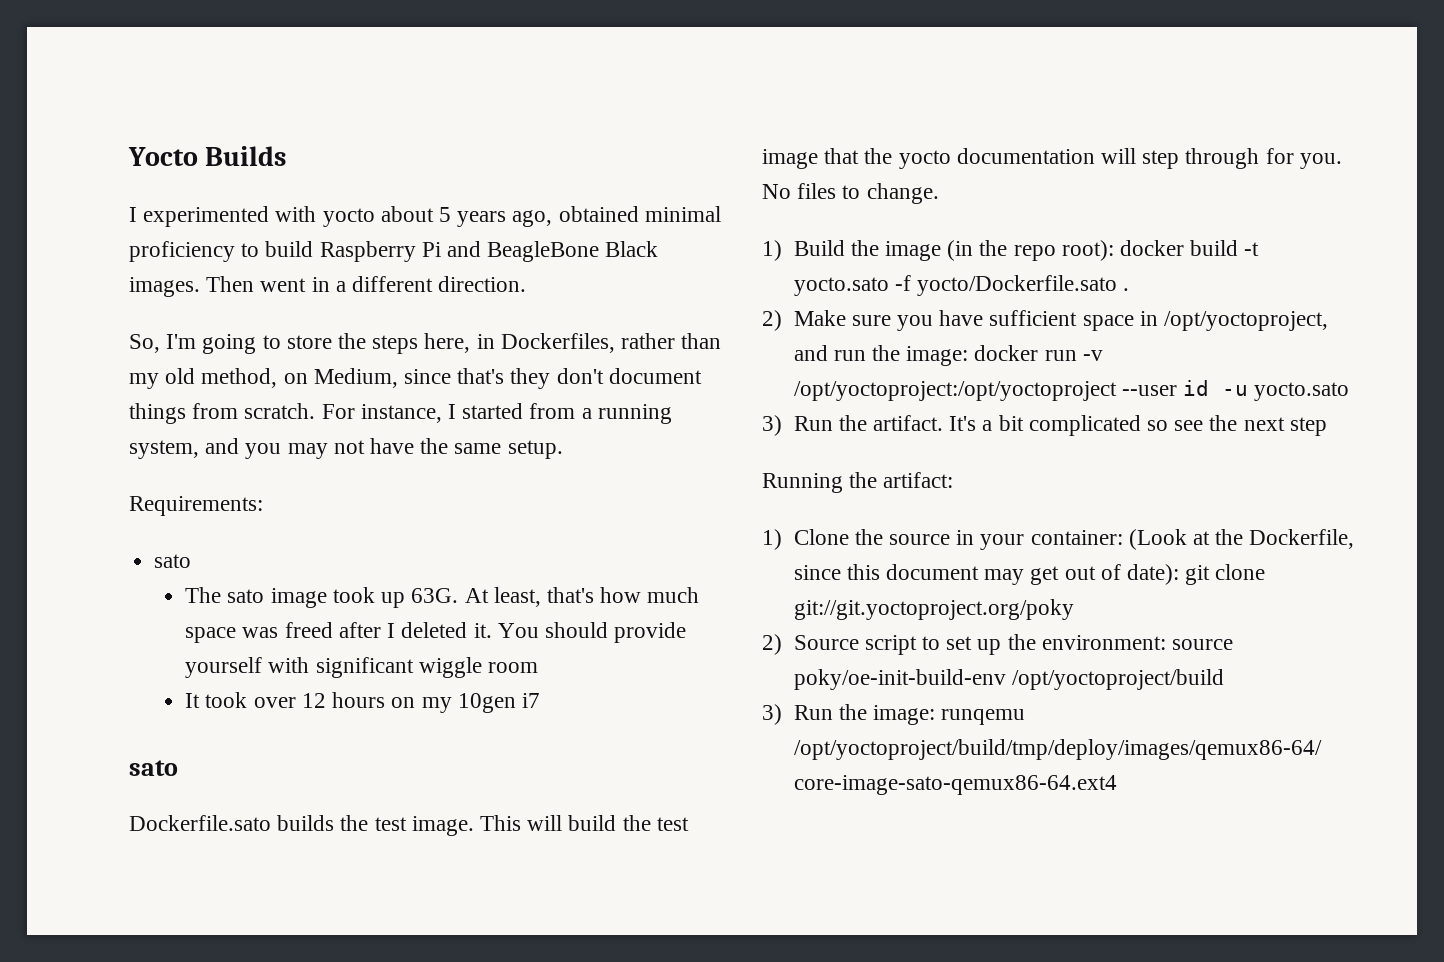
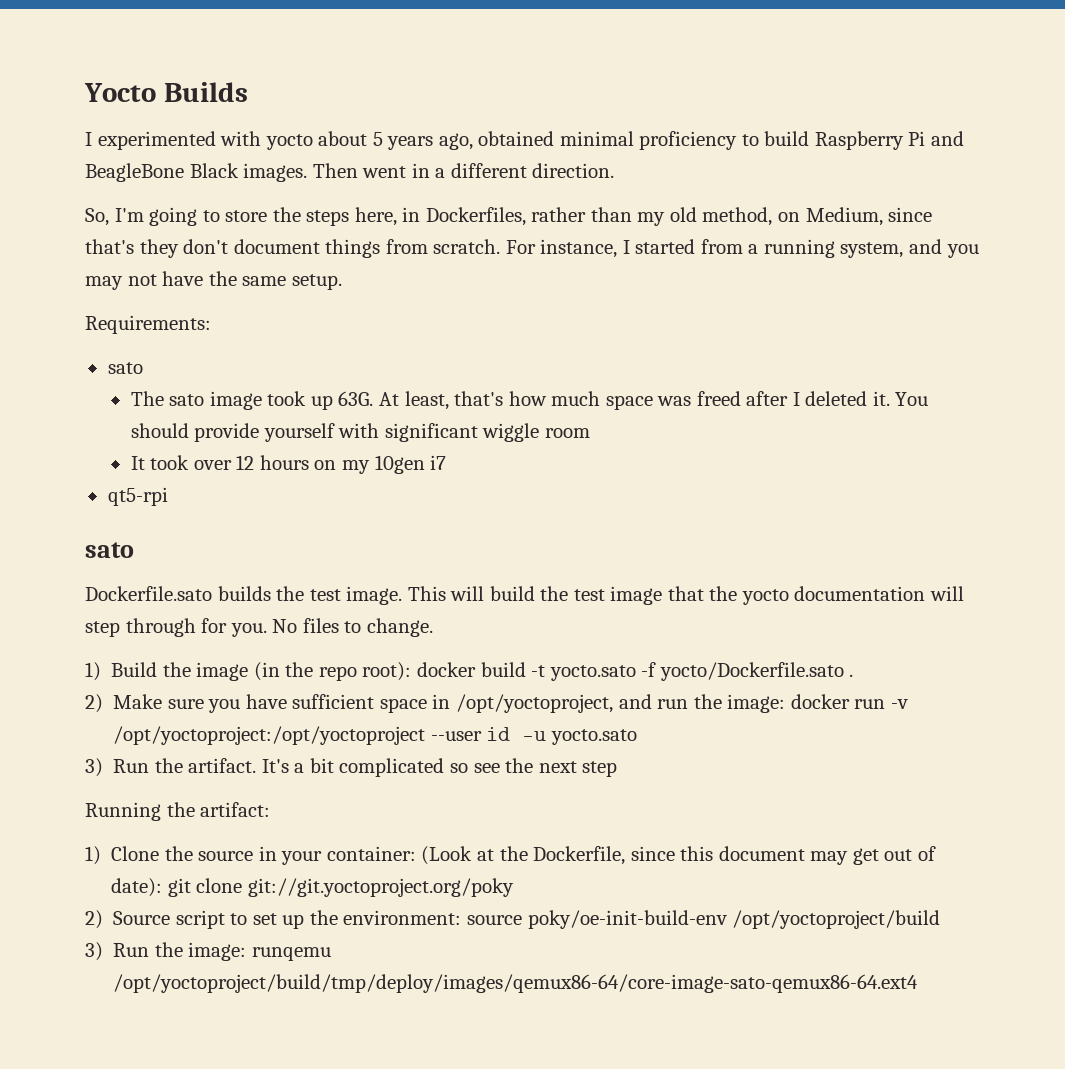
(540, 700) none -> [107,487,168,506] // qt5-rpi

